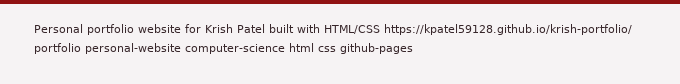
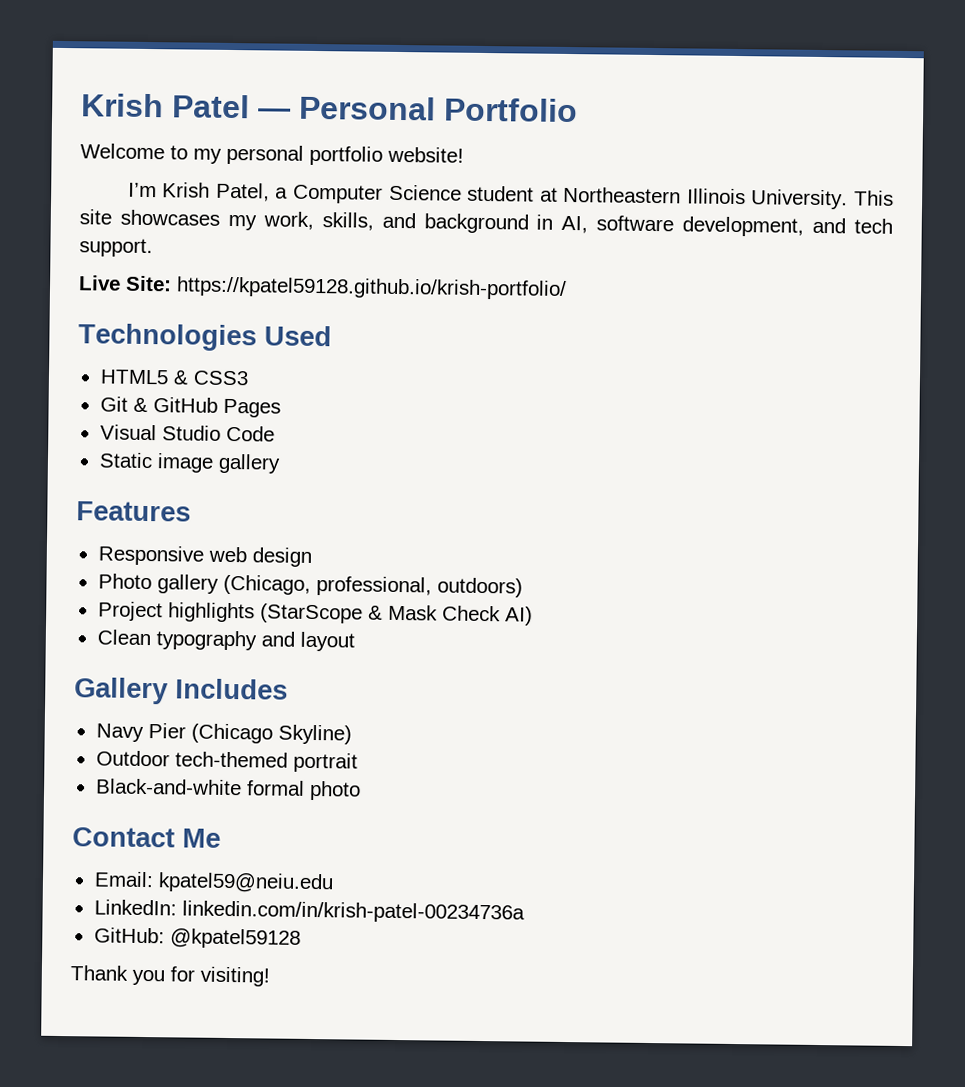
[34,24,632,35] [34,43,413,54] Personal portfolio website for Krish Patel built with HTML/CSS https://kpatel59128.github.io/krish-portfolio/ portfolio personal-website computer-science html css github-pages -> [81,93,578,123] [80,143,464,166] [127,182,894,210] [79,209,893,237] [79,238,153,258] [78,275,567,300] [78,323,332,352] [99,369,249,386] [99,396,281,418] [99,424,275,442] [98,452,281,474] [76,501,191,522] [97,545,312,567] [97,573,523,598] [97,601,533,626] [96,629,355,652] [74,677,288,705] [95,723,352,745] [95,750,358,773] [95,778,361,801] [72,827,221,848] [93,871,334,894] [93,899,525,924] [93,927,301,949] [70,965,270,987] Krish Patel — Personal Portfolio // Welcome to my personal portfolio website! // I’m Krish Patel, a Computer Science student at Northeastern Illinois University. This site showcases my work, skills, and background in AI, software development, and tech support. // Live Site: https://kpatel59128.github.io/krish-portfolio/ // Technologies Used // HTML5 & CSS3 // Git & GitHub Pages // Visual Studio Code // Static image gallery // Features // Responsive web design // Photo gallery (Chicago, professional, outdoors) // Project highlights (StarScope & Mask Check AI) // Clean typography and layout // Gallery Includes // Navy Pier (Chicago Skyline) // Outdoor tech-themed portrait // Black-and-white formal photo // Contact Me // Email: kpatel59@neiu.edu // LinkedIn: linkedin.com/in/krish-patel-00234736a // GitHub: @kpatel59128 // Thank you for visiting!

